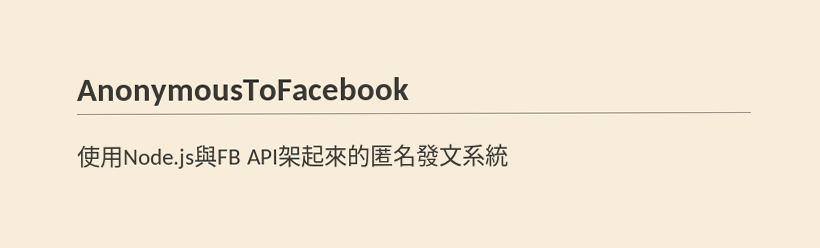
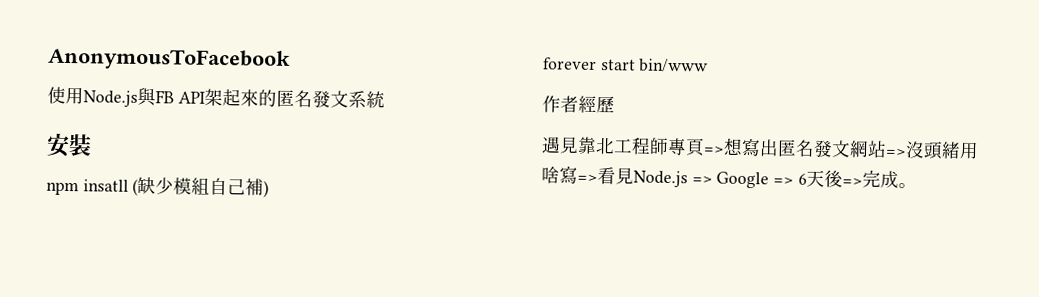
(510, 155) none -> [46,132,92,158] [46,176,270,198] [543,57,709,73] [542,95,615,114] [541,136,979,160] [541,165,917,189] // 安裝 // npm insatll (缺少模組自己補) // forever start bin/www // 作者經歷 // 遇見靠北工程師專頁=>想寫出匿名發文網站=>沒頭緒用啥寫=>看見Node.js => Google => 6天後=>完成。

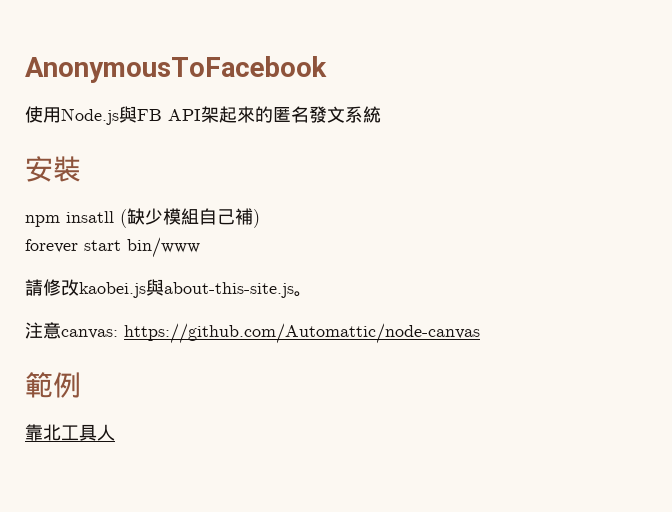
[542,95,615,114] [541,136,979,160] [541,165,917,189] 作者經歷 // 遇見靠北工程師專頁=>想寫出匿名發文網站=>沒頭緒用啥寫=>看見Node.js => Google => 6天後=>完成。 -> [25,279,312,298] [25,322,480,344] [25,372,81,398] [25,424,115,441] 請修改kaobei.js與about-this-site.js。 // 注意canvas: https://github.com/Automattic/node-canvas // 範例 // 靠北工具人

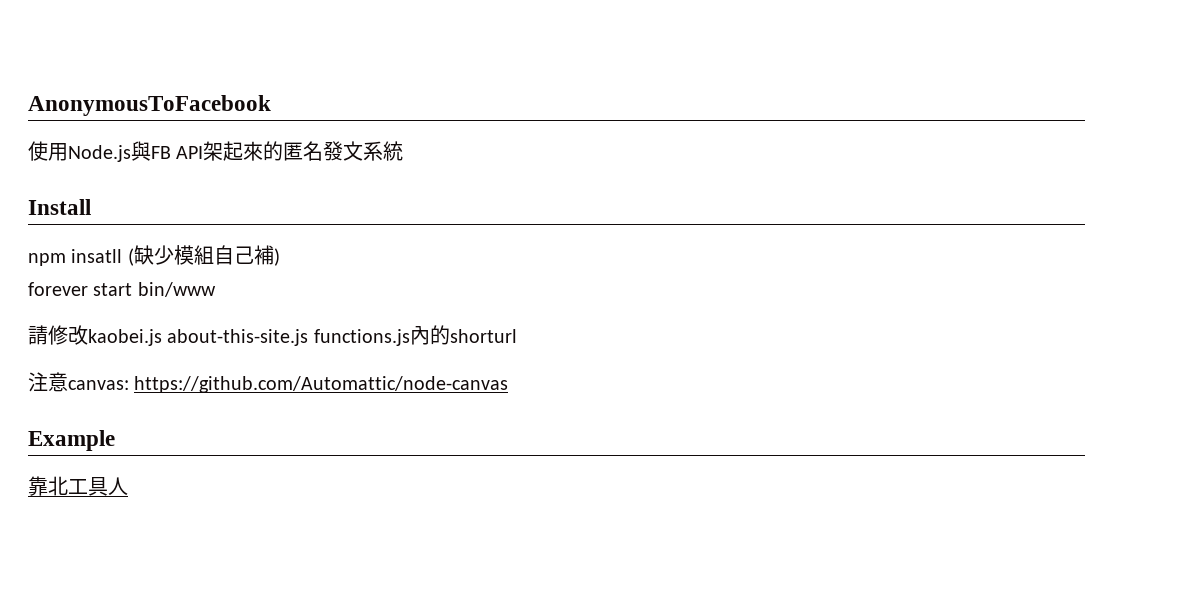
[25,156,81,182] 安裝 -> [28,199,91,215] Install
[146,279,312,298] 與about-this-site.js。 -> [167,325,517,346] about-this-site.js functions.js內的shorturl
[25,372,81,398] 範例 -> [28,430,115,451] Example

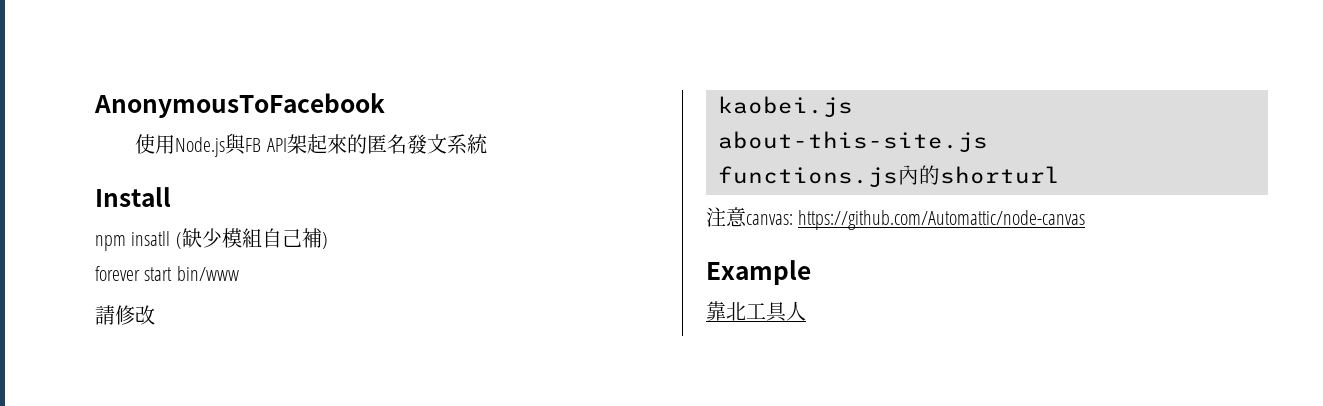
(88, 335) none -> (155, 315) //
(162, 337) none -> (853, 106) //
(309, 337) none -> (988, 141) //

